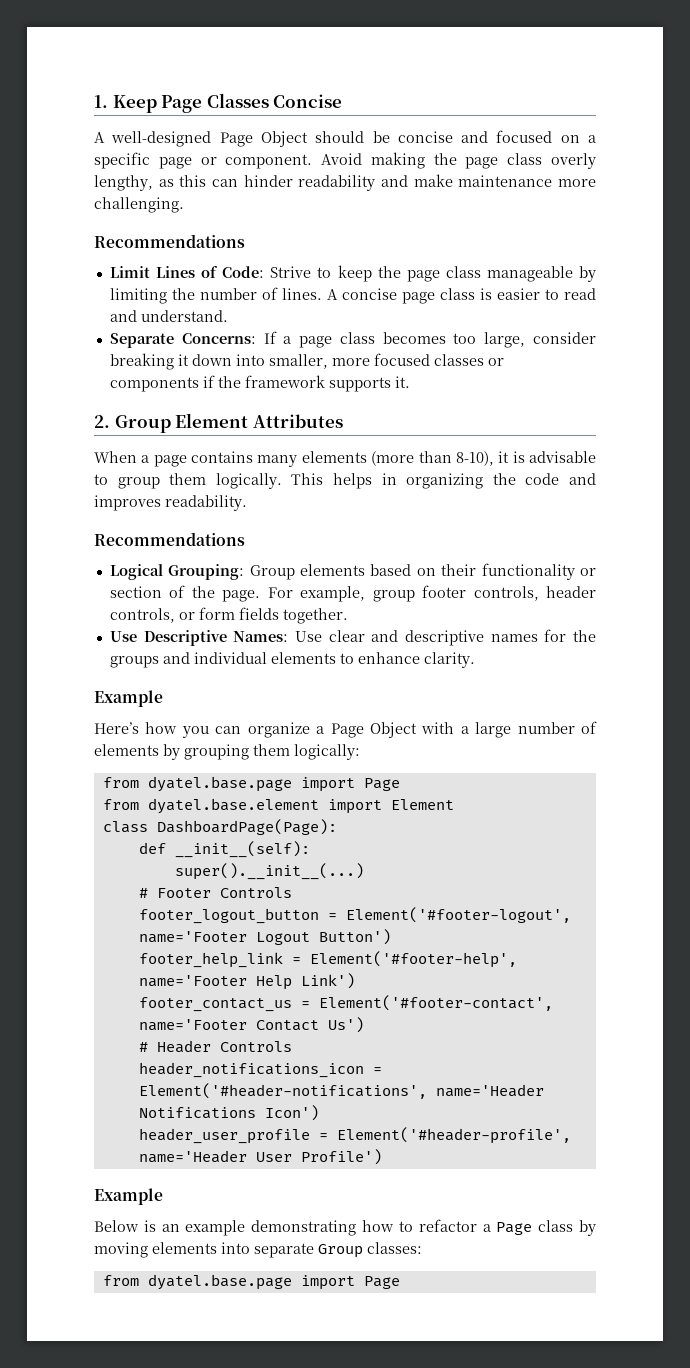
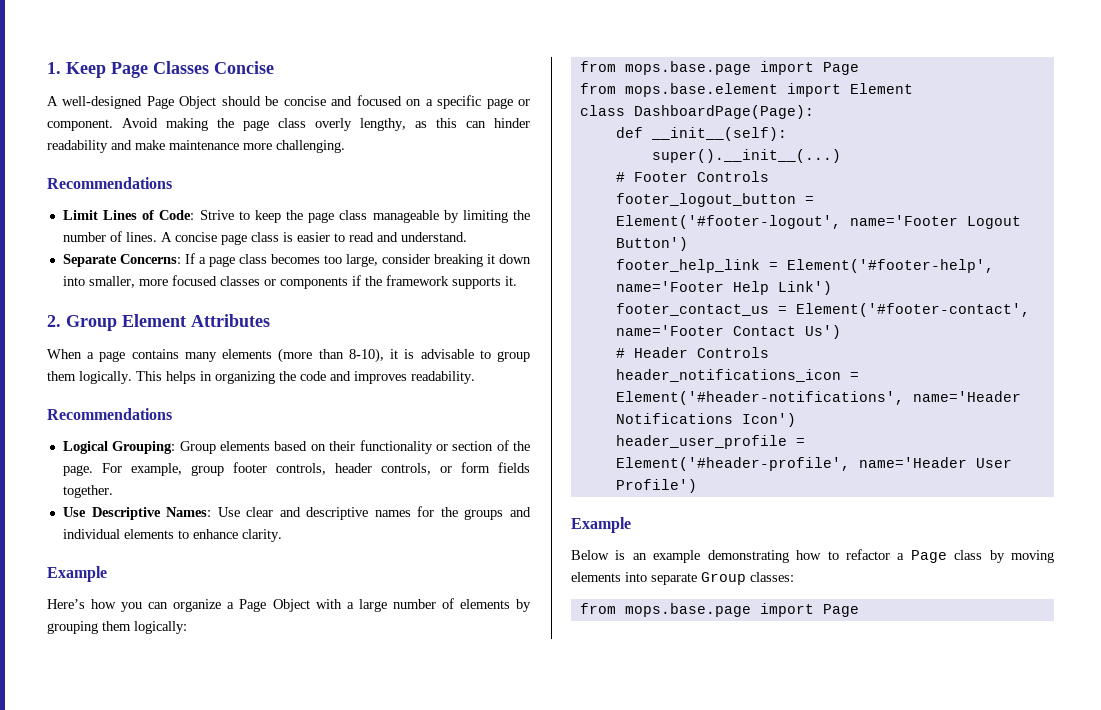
[147,776,292,792] dyatel.base.page -> [624,61,751,75] mops.base.page
[147,798,319,814] dyatel.base.element -> [624,83,778,97] mops.base.element
[147,1274,292,1290] dyatel.base.page -> [624,603,751,617] mops.base.page

